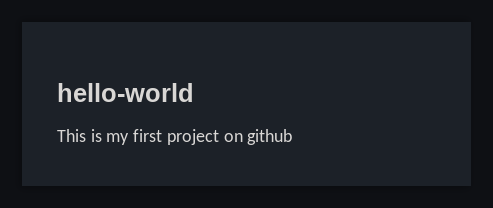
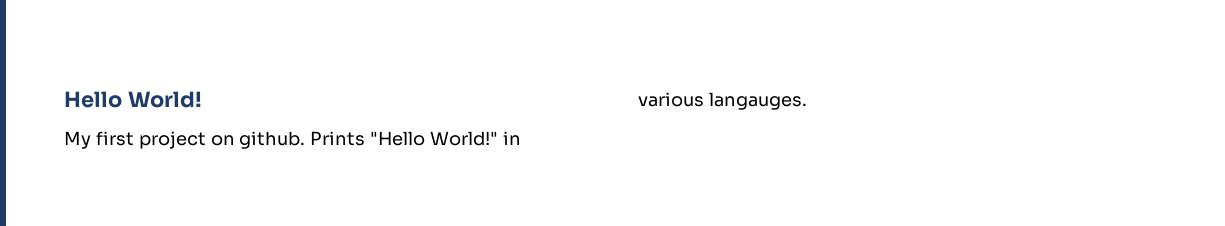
[57,83,194,102] [57,129,293,145] hello-world // This is my first project on github -> [64,91,202,108] [64,131,521,149] [638,92,807,110] Hello World! // My first project on github. Prints "Hello World!" in various langauges.

